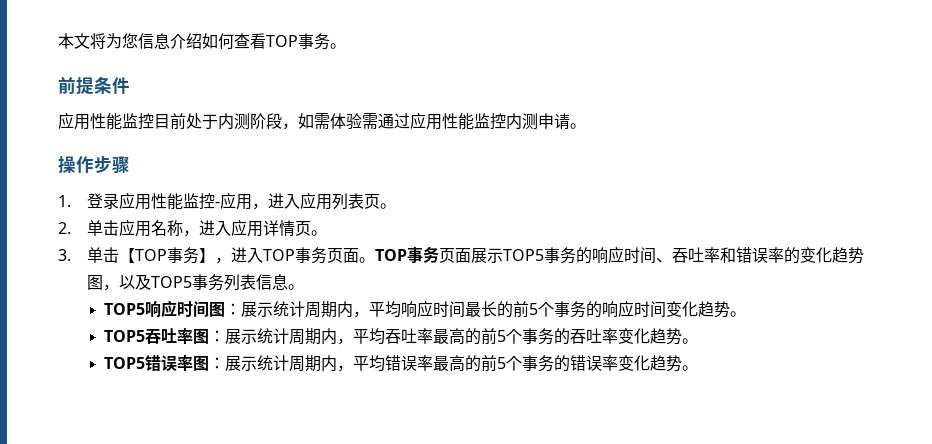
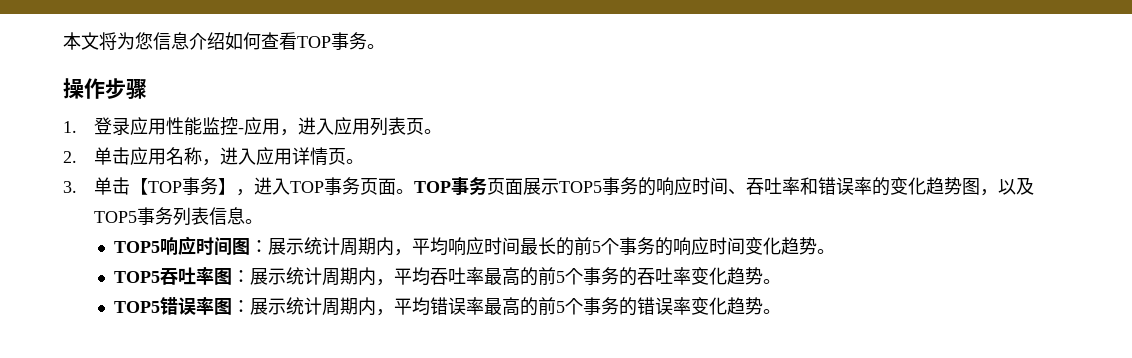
[58,76,130,94] [58,112,586,130] // 前提条件 // 应用性能监控目前处于内测阶段，如需体验需通过应用性能监控内测申请。 -> (385, 46) none

